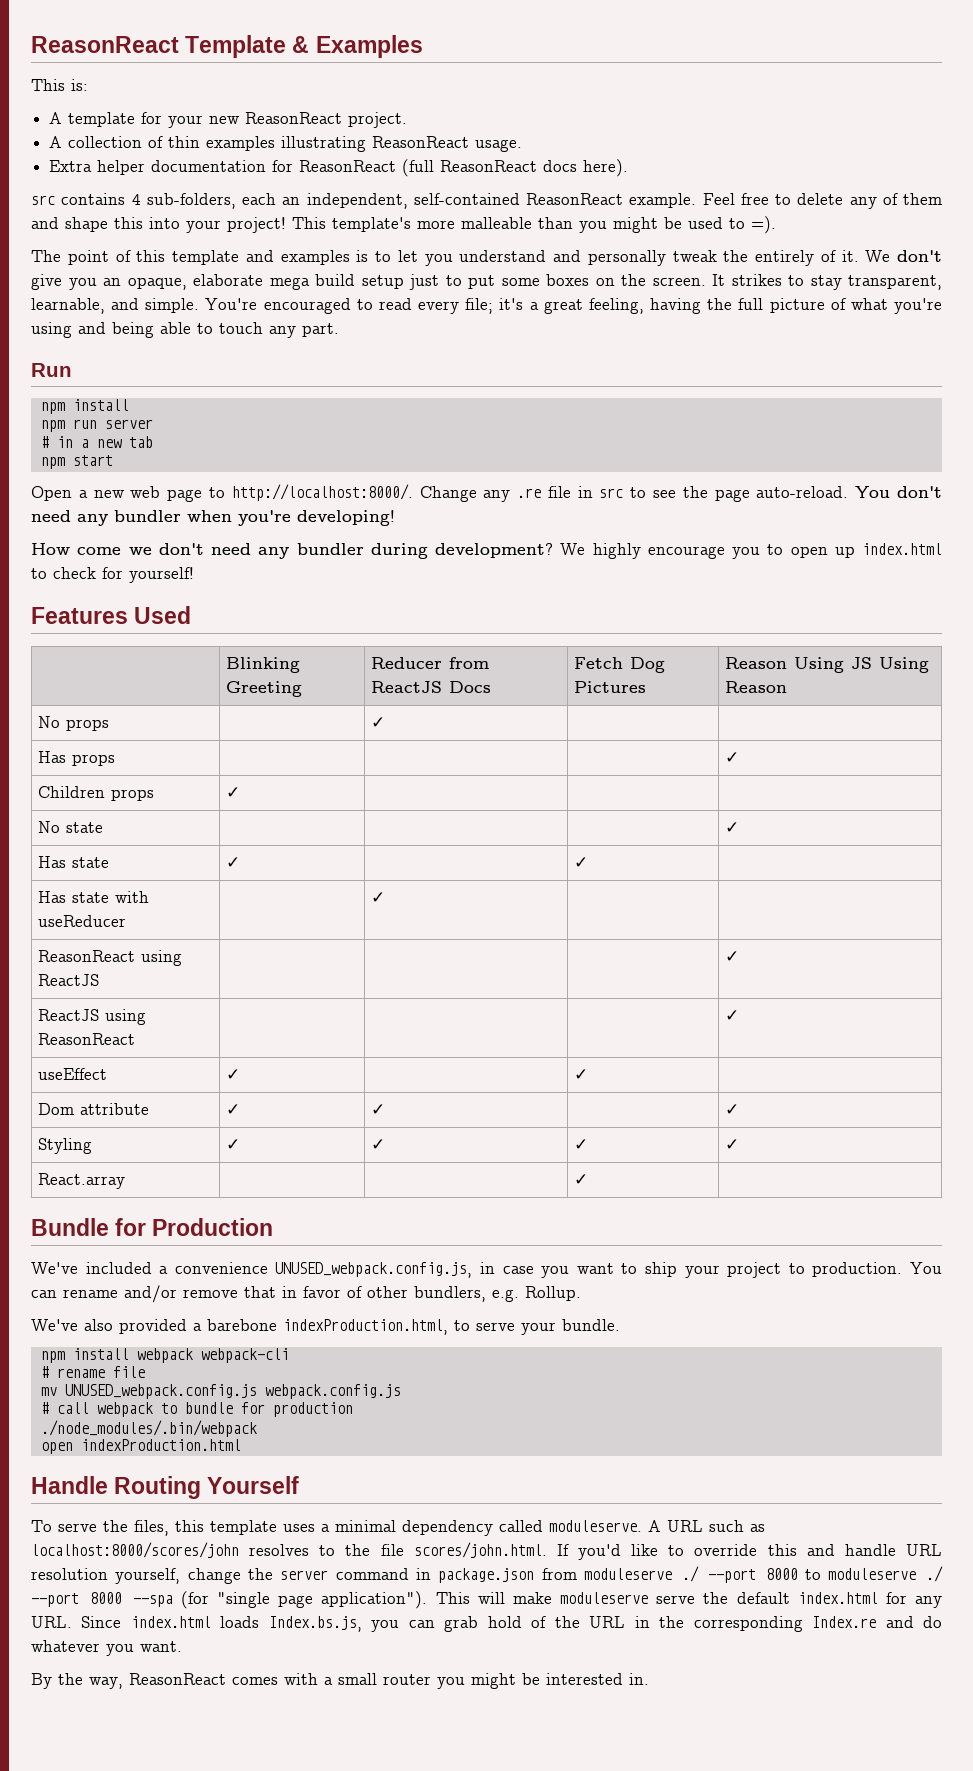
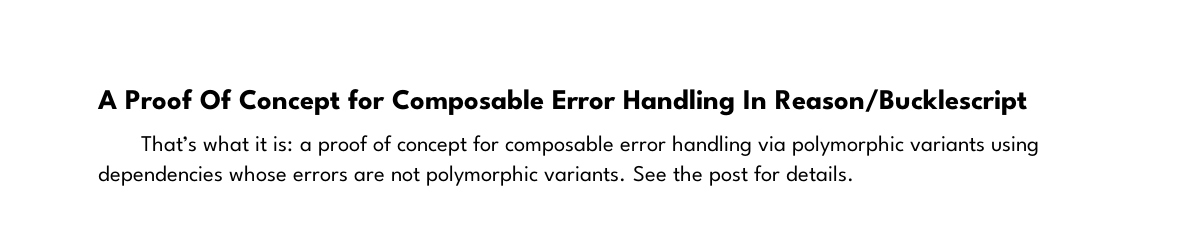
[31,35,423,58] [31,79,88,91] [49,112,408,128] [49,136,523,152] [49,159,629,177] [31,193,942,209] [31,216,776,234] [31,250,942,266] [31,274,942,290] [31,298,942,314] [31,322,339,338] [31,363,72,377] [40,399,129,414] [40,419,153,432] [40,436,153,448] [40,455,113,469] [31,484,942,502] [31,510,395,526] [31,543,942,559] [31,567,194,583] [31,606,192,624] [226,657,301,673] [226,681,303,697] [371,657,490,669] [371,681,492,693] [574,657,666,673] [574,681,647,693] [725,657,930,673] [725,681,788,693] [38,716,110,731] [371,717,386,728] [38,751,116,766] [725,752,740,763] [38,786,155,801] [226,787,241,798] [38,821,104,833] [725,822,740,833] [38,856,110,868] [226,857,241,868] [574,857,589,868] [38,891,150,903] [38,915,127,927] [371,892,386,903] [38,950,183,966] [38,974,100,986] [725,951,740,962] [38,1009,147,1025] [38,1033,136,1045] [725,1010,740,1021] [38,1068,108,1080] [226,1069,241,1080] [574,1069,589,1080] [38,1103,150,1115] [226,1104,241,1115] [371,1104,386,1115] [725,1104,740,1115] [38,1138,93,1154] [226,1139,241,1150] [371,1139,386,1150] [574,1139,589,1150] [725,1139,740,1150] [38,1173,126,1189] [574,1174,589,1185] [31,1218,274,1236] [31,1262,943,1278] [31,1285,581,1303] [31,1319,620,1335] [40,1348,289,1363] [40,1366,145,1378] [40,1384,401,1399] [40,1402,353,1417] [40,1420,257,1437] [40,1439,241,1454] [31,1476,300,1499] [31,1520,765,1536] [31,1542,942,1560] [31,1566,944,1584] [31,1591,942,1609] [31,1616,943,1632] [31,1640,182,1656] [31,1673,649,1689] ReasonReact Template & Examples // This is: // A template for your new ReasonReact project. // A collection of thin examples illustrating ReasonReact usage. // Extra helper documentation for ReasonReact (full ReasonReact docs here). // src contains 4 sub-folders, each an independent, self-contained ReasonReact example. Feel free to delete any of them and shape this into your project! This template's more malleable than you might be used to =). // The point of this template and examples is to let you understand and personally tweak the entirely of it. We don't give you an opaque, elaborate mega build setup just to put some boxes on the screen. It strikes to stay transparent, learnable, and simple. You're encouraged to read every file; it's a great feeling, having the full picture of what you're using and being able to touch any part. // Run // npm install // npm run server // # in a new tab // npm start // Open a new web page to http://localhost:8000/. Change any .re file in src to see the page auto-reload. You don't need any bundler when you're developing! // How come we don't need any bundler during development? We highly encourage you to open up index.html to check for yourself! // Features Used // | Blinking Greeting | Reducer from ReactJS Docs | Fetch Dog Pictures | Reason Using JS Using Reason // No props | | ✓ | | // Has props | | | | ✓ // Children props | ✓ | | | // No state | | | | ✓ // Has state | ✓ | | ✓ | // Has state with useReducer | | ✓ | | // ReasonReact using ReactJS | | | | ✓ // ReactJS using ReasonReact | | | | ✓ // useEffect | ✓ | | ✓ | // Dom attribute | ✓ | ✓ | | ✓ // Styling | ✓ | ✓ | ✓ | ✓ // React.array | | | ✓ | // Bundle for Production // We've included a convenience UNUSED_webpack.config.js, in case you want to ship your project to production. You can rename and/or remove that in favor of other bundlers, e.g. Rollup. // We've also provided a barebone indexProduction.html, to serve your bundle. // npm install webpack webpack-cli // # rename file // mv UNUSED_webpack.config.js webpack.config.js // # call webpack to bundle for production // ./node_modules/.bin/webpack // open indexProduction.html // Handle Routing Yourself // To serve the files, this template uses a minimal dependency called moduleserve. A URL such as localhost:8000/scores/john resolves to the file scores/john.html. If you'd like to override this and handle URL resolution yourself, change the server command in package.json from moduleserve ./ --port 8000 to moduleserve ./ --port 8000 --spa (for "single page application"). This will make moduleserve serve the default index.html for any URL. Since index.html loads Index.bs.js, you can grab hold of the URL in the corresponding Index.re and do whatever you want. // By the way, ReasonReact comes with a small router you might be interested in. -> [97,89,1027,116] [141,135,1040,156] [98,165,854,186] A Proof Of Concept for Composable Error Handling In Reason/Bucklescript // That’s what it is: a proof of concept for composable error handling via polymorphic variants using dependencies whose errors are not polymorphic variants. See the post for details.

